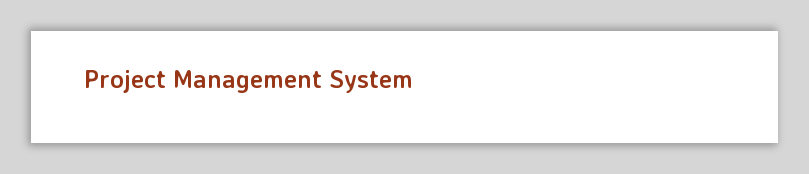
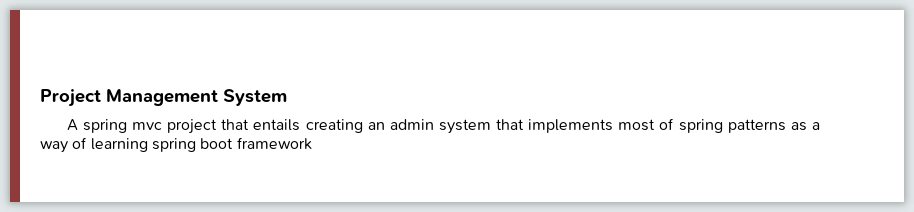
(413, 81) none -> [66,118,821,134] [40,137,312,153] // A spring mvc project that entails creating an admin system that implements most of spring patterns as a way of learning spring boot framework

